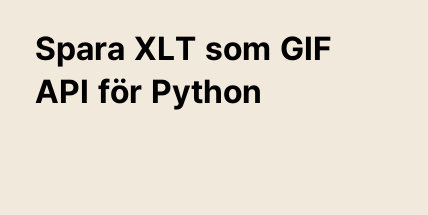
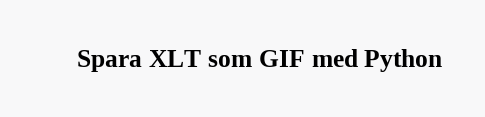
[35,78,142,104] API för -> [311,49,358,67] med

